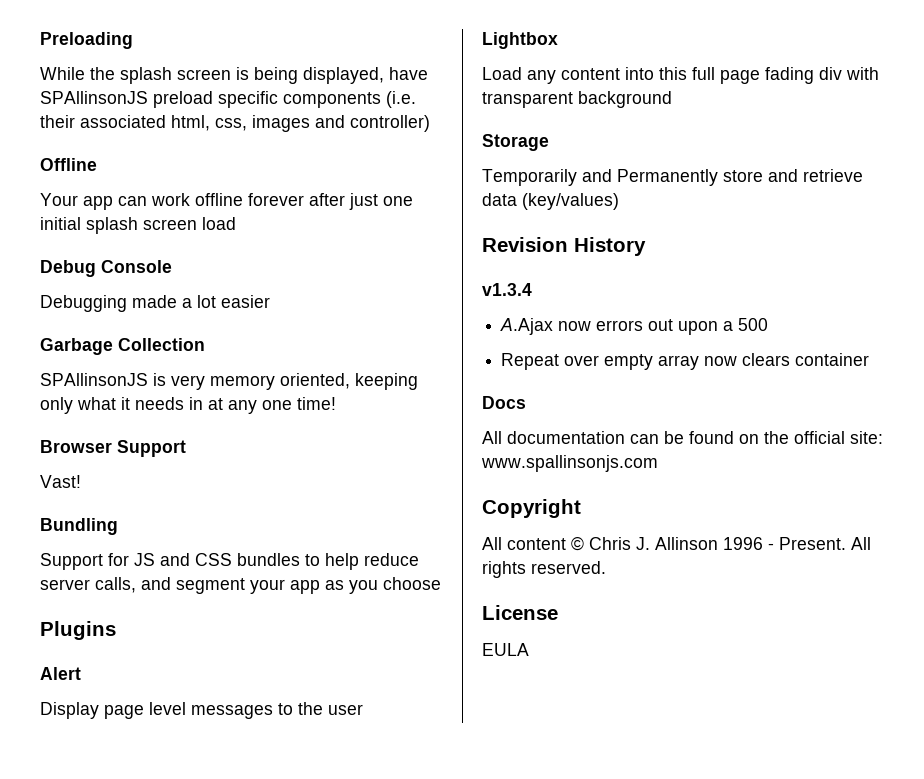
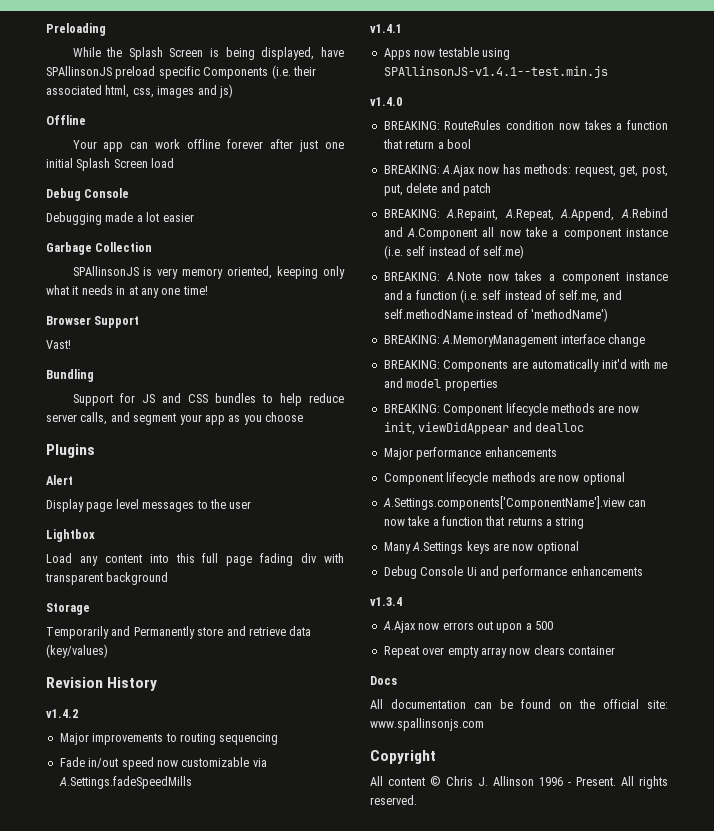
[120,67,231,84] splash screen -> [128,47,204,60] Splash Screen
[283,92,381,108] components -> [203,67,269,79] Components
[350,115,430,132] controller) -> [218,84,233,98] js)
[86,217,197,234] splash screen -> [76,158,148,171] Splash Screen
(646, 246) none -> [46,709,78,718] [59,733,279,745] [59,757,267,770] [58,776,192,789] [370,24,402,33] [383,47,510,60] [383,66,608,78] [370,97,402,106] [383,120,668,130] [382,139,471,149] [383,164,668,177] [383,183,491,196] [383,208,668,221] [383,227,668,240] [383,245,525,259] [383,271,668,284] [383,289,622,303] [383,308,608,322] [383,334,645,347] [383,359,668,372] [383,378,498,391] [383,403,639,416] [383,422,584,435] [383,447,557,460] [383,472,625,485] [382,496,647,510] [383,516,585,529] [383,541,579,554] [383,566,643,579] // v1.4.2 // Major improvements to routing sequencing // Fade in/out speed now customizable via A.Settings.fadeSpeedMills // v1.4.1 // Apps now testable using SPAllinsonJS-v1.4.1--test.min.js // v1.4.0 // BREAKING: RouteRules condition now takes a function that return a bool // BREAKING: A.Ajax now has methods: request, get, post, put, delete and patch // BREAKING: A.Repaint, A.Repeat, A.Append, A.Rebind and A.Component all now take a component instance (i.e. self instead of self.me) // BREAKING: A.Note now takes a component instance and a function (i.e. self instead of self.me, and self.methodName instead of 'methodName') // BREAKING: A.MemoryManagement interface change // BREAKING: Components are automatically init'd with me and model properties // BREAKING: Component lifecycle methods are now init, viewDidAppear and dealloc // Major performance enhancements // Component lifecycle methods are now optional // A.Settings.components['ComponentName'].view can now take a function that returns a string // Many A.Settings keys are now optional // Debug Console Ui and performance enhancements
[482,605,558,620] [482,643,529,656] // License // EULA -> (417, 800) none

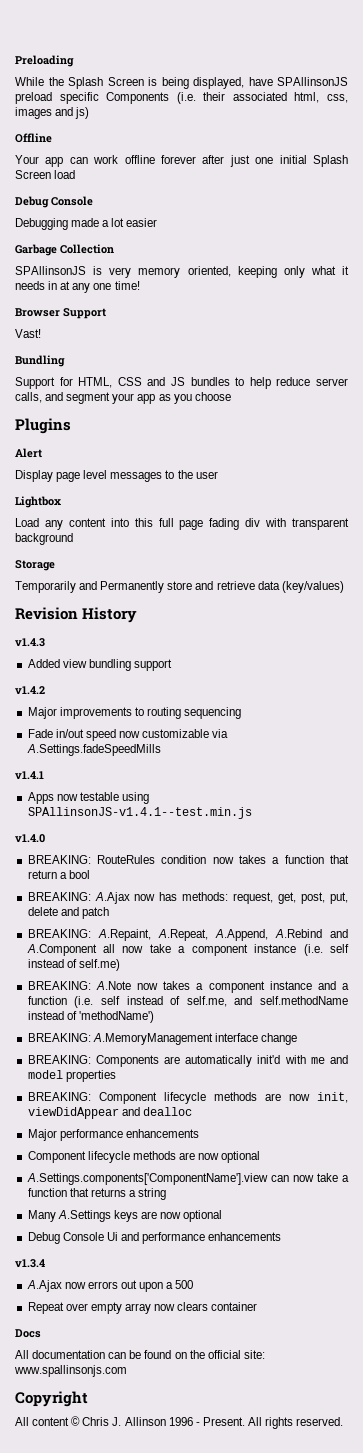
[141,393,208,403] JS and CSS -> [78,377,185,388] HTML, CSS and JS
(158, 684) none -> [15,638,45,647] [27,659,172,671] // v1.4.3 // Added view bundling support

